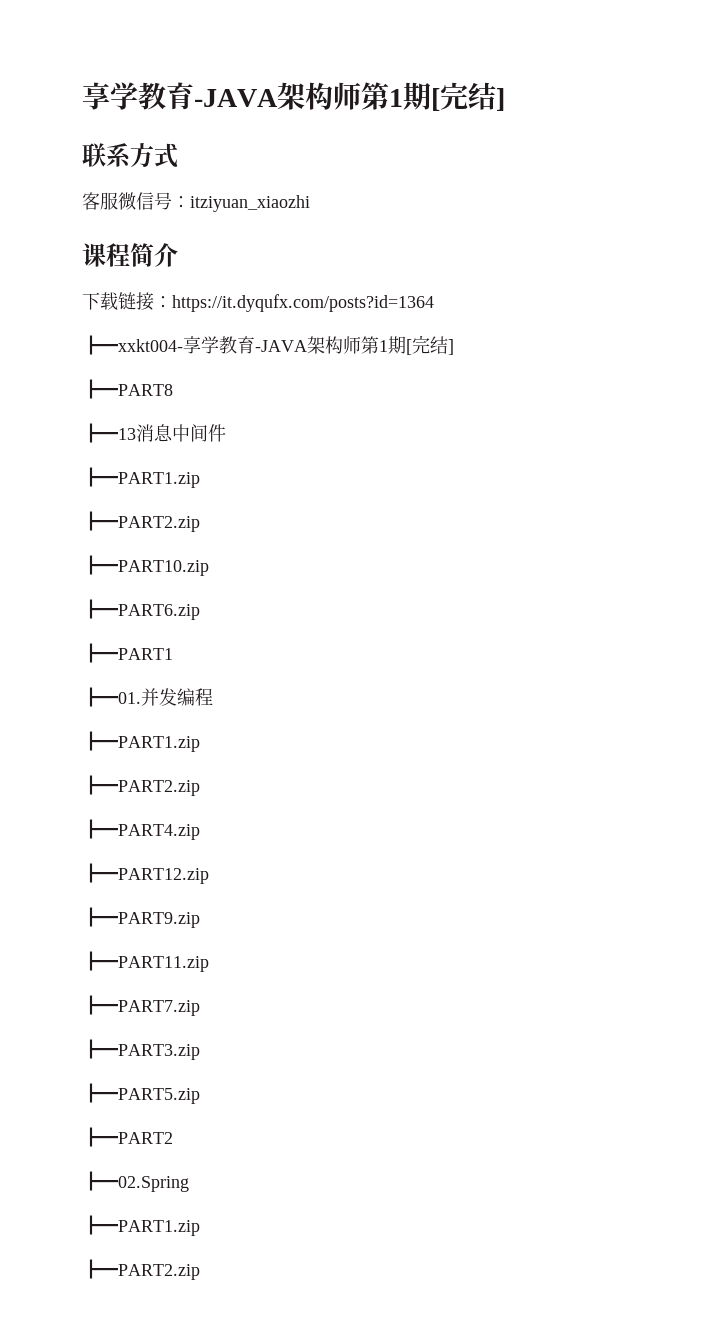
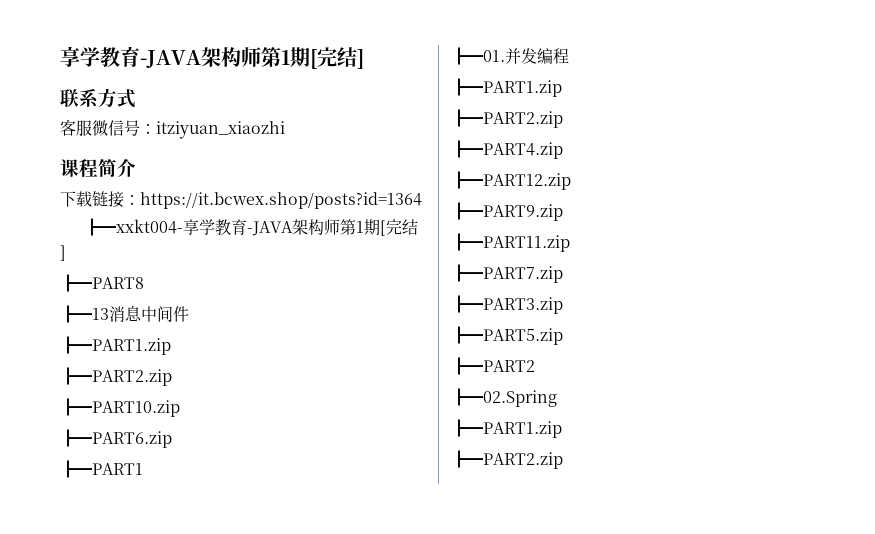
[172,294,434,312] https://it.dyqufx.com/posts?id=1364 -> [140,192,422,209] https://it.bcwex.shop/posts?id=1364

